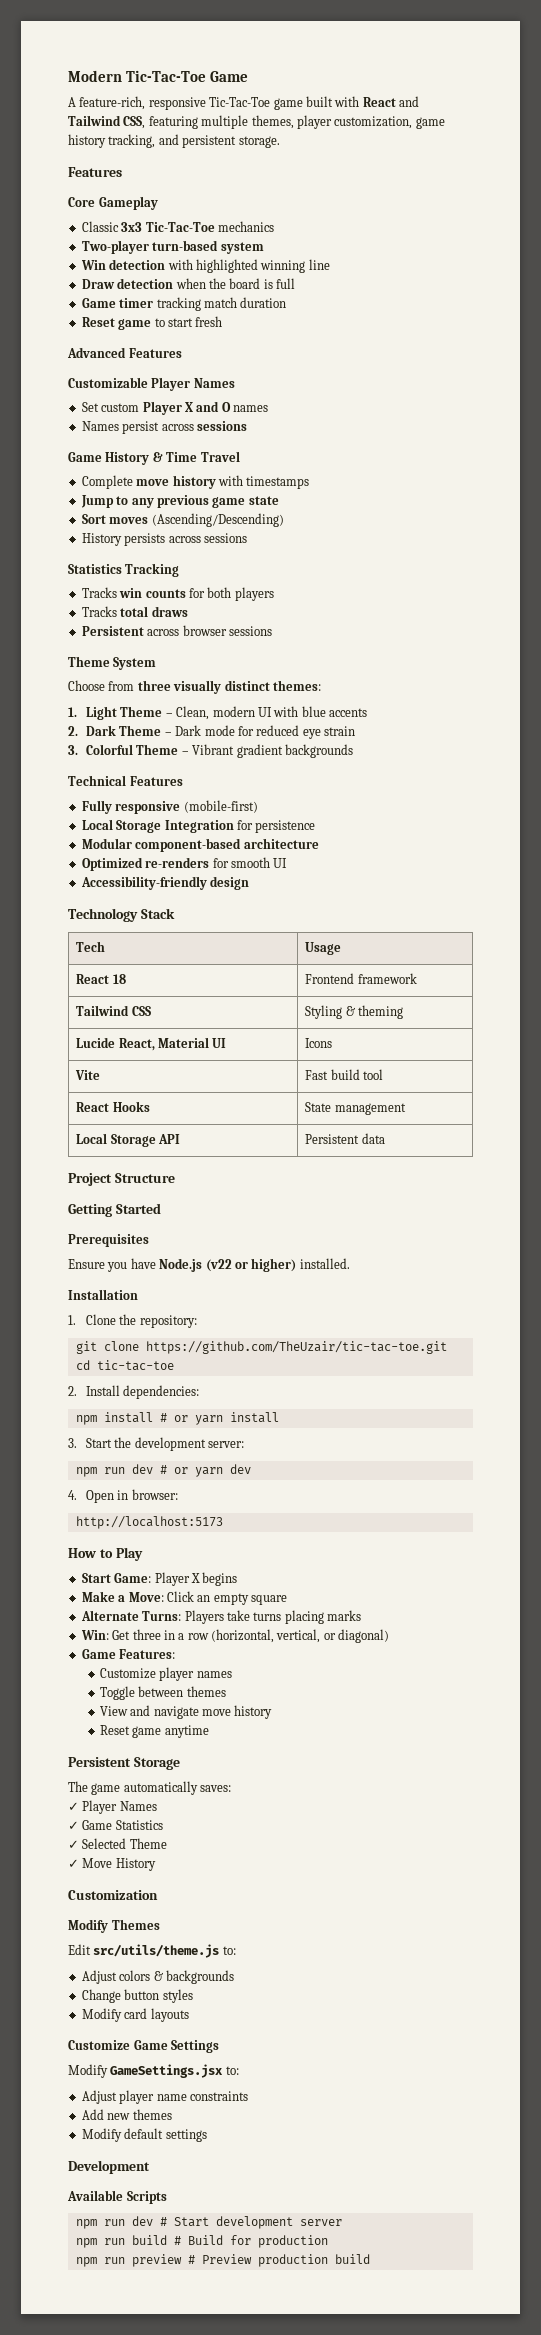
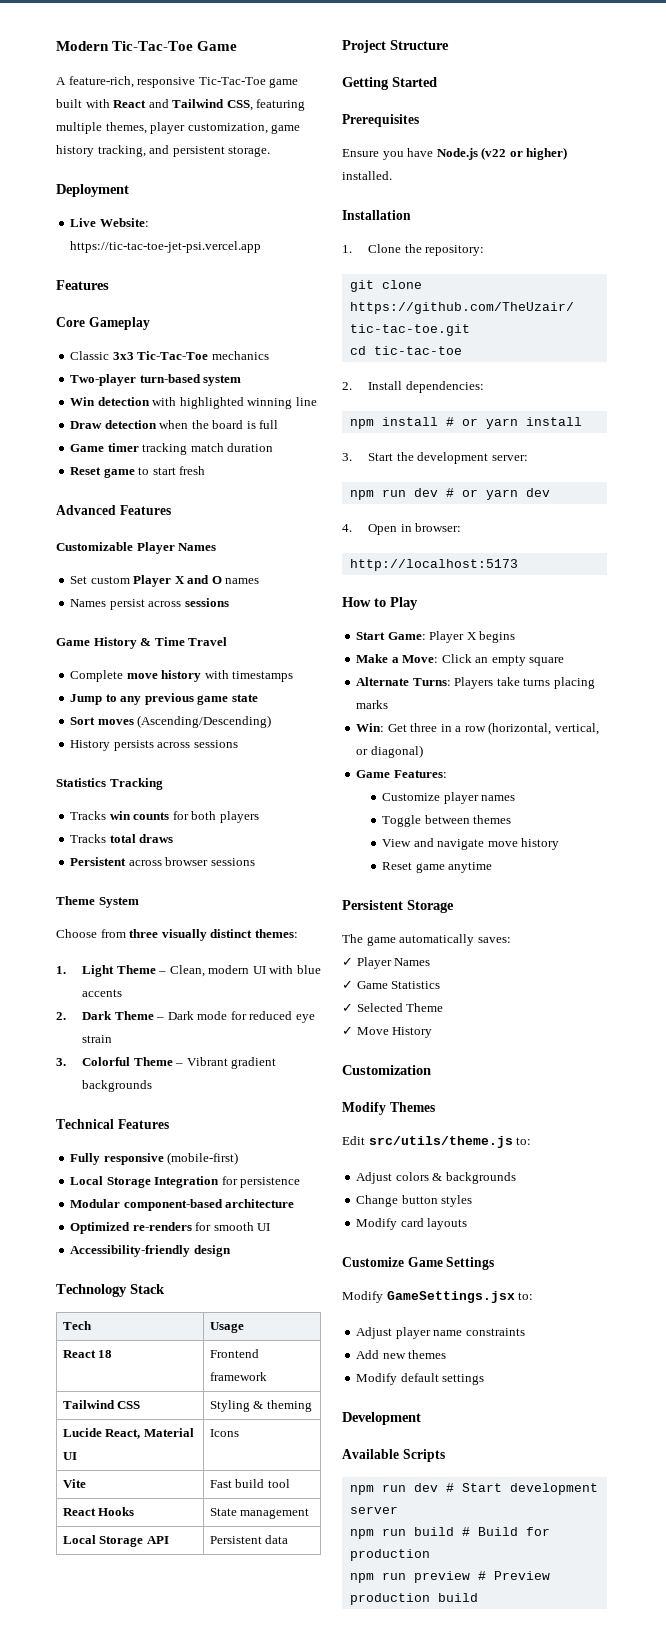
(280, 142) none -> [56,184,129,197] [70,218,149,227] [70,241,262,253] // Deployment // Live Website: https://tic-tac-toe-jet-psi.vercel.app

